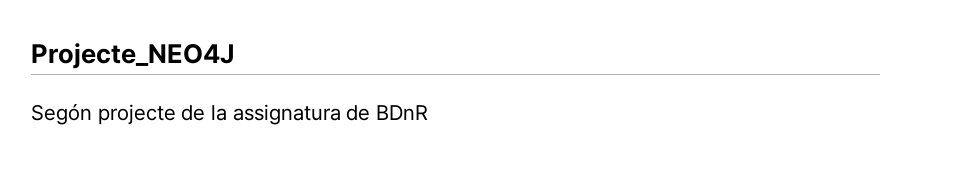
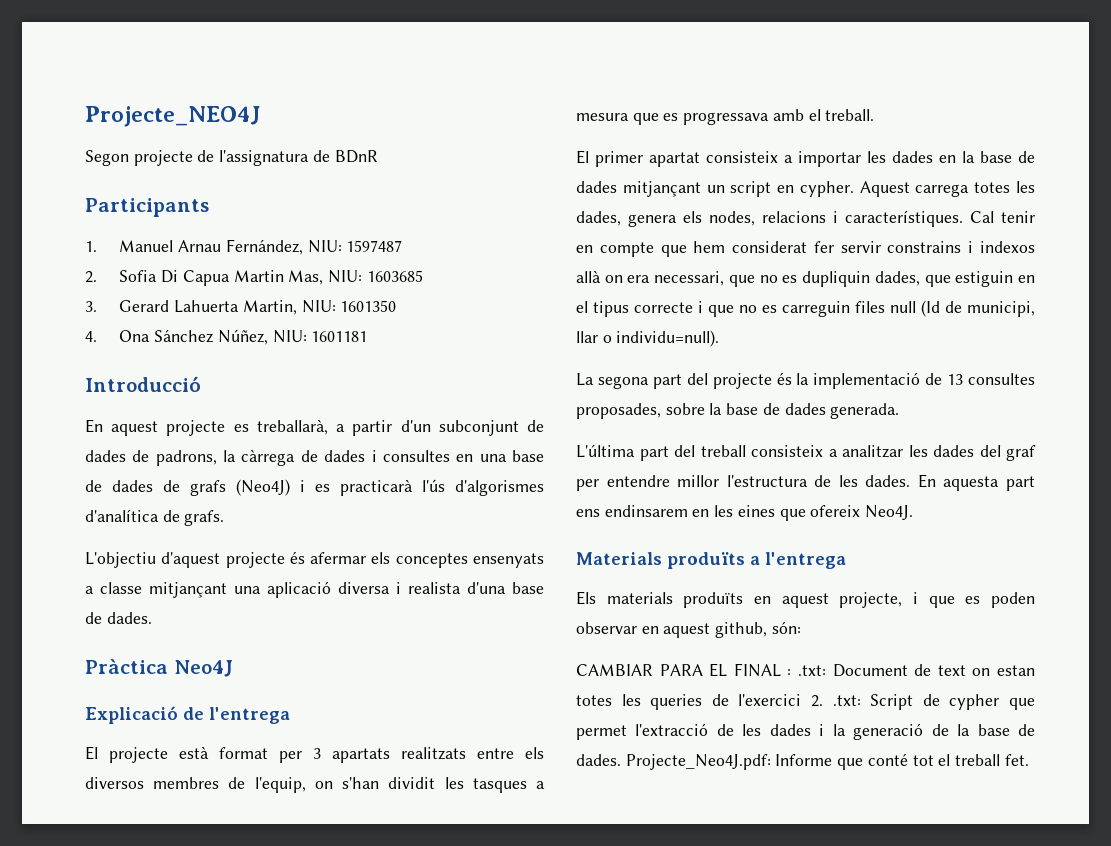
[31,103,92,125] Segón -> [85,150,129,166] Segon
[211,104,341,125] la assignatura -> [219,150,310,166] l'assignatura
(429, 112) none -> [85,198,209,217] [85,239,403,255] [85,270,423,286] [85,300,397,315] [85,329,368,345] [85,376,201,392] [85,419,544,436] [85,449,545,466] [85,479,544,496] [85,509,225,526] [85,551,544,568] [85,581,544,598] [85,612,152,624] [85,659,233,677] [85,706,290,724] [85,746,544,763] [85,777,545,793] [576,109,875,125] [576,150,1035,167] [576,181,1035,197] [576,210,1035,227] [576,241,1035,257] [576,270,1035,287] [576,300,1035,317] [576,330,720,347] [576,372,1035,389] [576,403,900,419] [576,444,1036,461] [576,474,1035,491] [576,505,914,521] [576,552,846,569] [576,591,1035,608] [576,621,801,638] [576,663,1035,677] [576,694,1035,710] [576,723,1035,740] [576,753,1029,770] // Participants // 1. Manuel Arnau Fernández, NIU: 1597487 // 2. Sofia Di Capua Martin Mas, NIU: 1603685 // 3. Gerard Lahuerta Martin, NIU: 1601350 // 4. Ona Sánchez Núñez, NIU: 1601181 // Introducció // En aquest projecte es treballarà, a partir d'un subconjunt de dades de padrons, la càrrega de dades i consultes en una base de dades de grafs (Neo4J) i es practicarà l'ús d'algorismes d'analítica de grafs. // L'objectiu d'aquest projecte és afermar els conceptes ensenyats a classe mitjançant una aplicació diversa i realista d'una base de dades. // Pràctica Neo4J // Explicació de l'entrega // El projecte està format per 3 apartats realitzats entre els diversos membres de l'equip, on s'han dividit les tasques a mesura que es progressava amb el treball. // El primer apartat consisteix a importar les dades en la base de dades mitjançant un script en cypher. Aquest carrega totes les dades, genera els nodes, relacions i característiques. Cal tenir en compte que hem considerat fer servir constrains i indexos allà on era necessari, que no es dupliquin dades, que estiguin en el tipus correcte i que no es carreguin files null (Id de municipi, llar o individu=null). // La segona part del projecte és la implementació de 13 consultes proposades, sobre la base de dades generada. // L'última part del treball consisteix a analitzar les dades del graf per entendre millor l'estructura de les dades. En aquesta part ens endinsarem en les eines que ofereix Neo4J. // Materials produïts a l'entrega // Els materials produïts en aquest projecte, i que es poden observar en aquest github, són: // CAMBIAR PARA EL FINAL : .txt: Document de text on estan totes les queries de l'exercici 2. .txt: Script de cypher que permet l'extracció de les dades i la generació de la base de dades. Projecte_Neo4J.pdf: Informe que conté tot el treball fet.

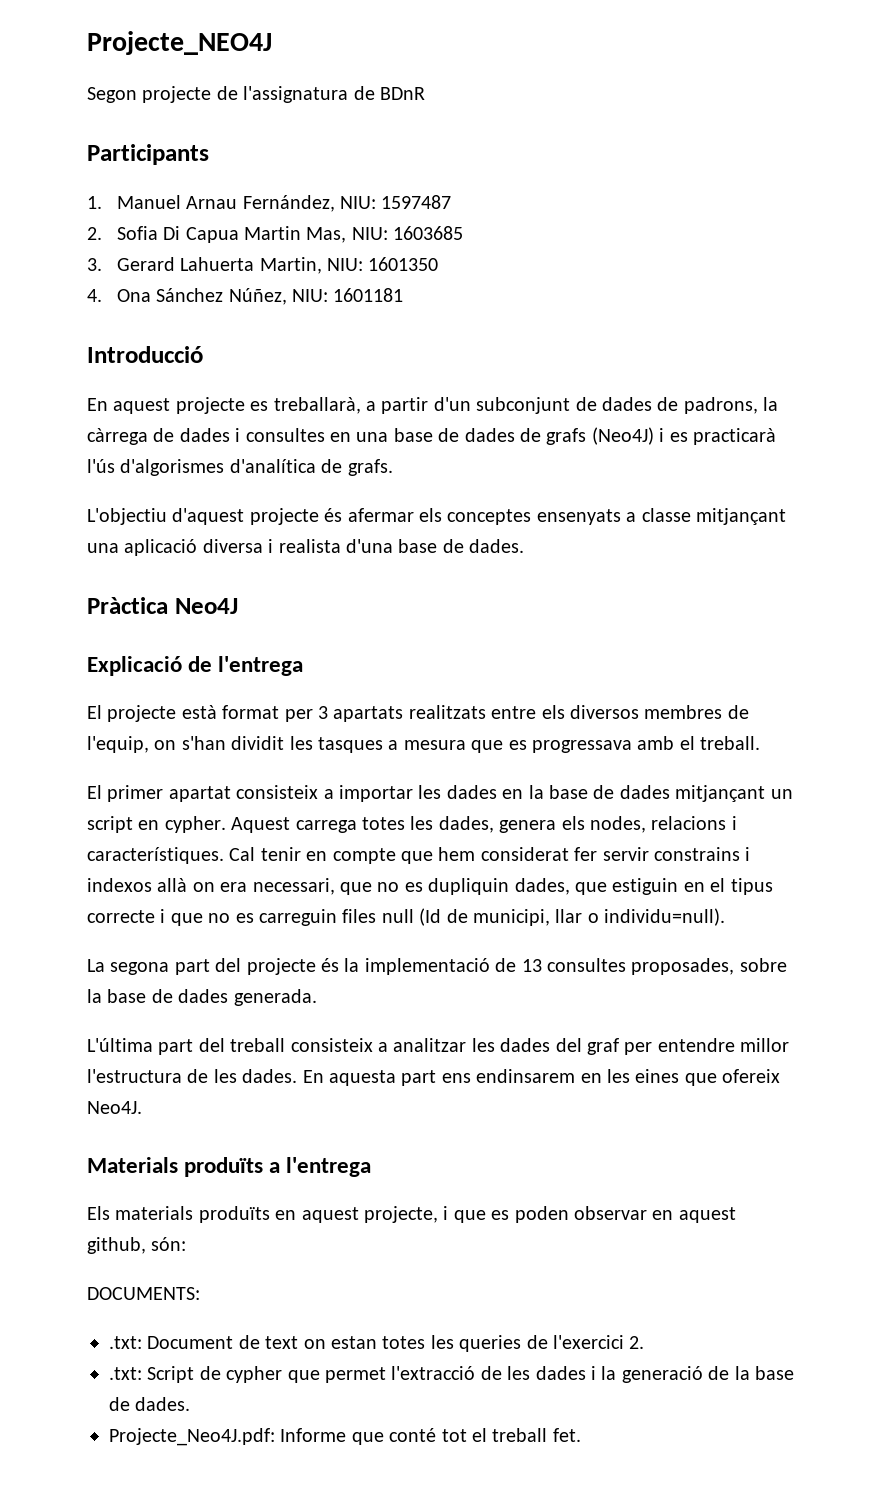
[576,663,792,677] CAMBIAR PARA EL FINAL : -> [87,1287,200,1300] DOCUMENTS: //
(823, 701) none -> (645, 1342) //
(621, 760) none -> (191, 1404) //

